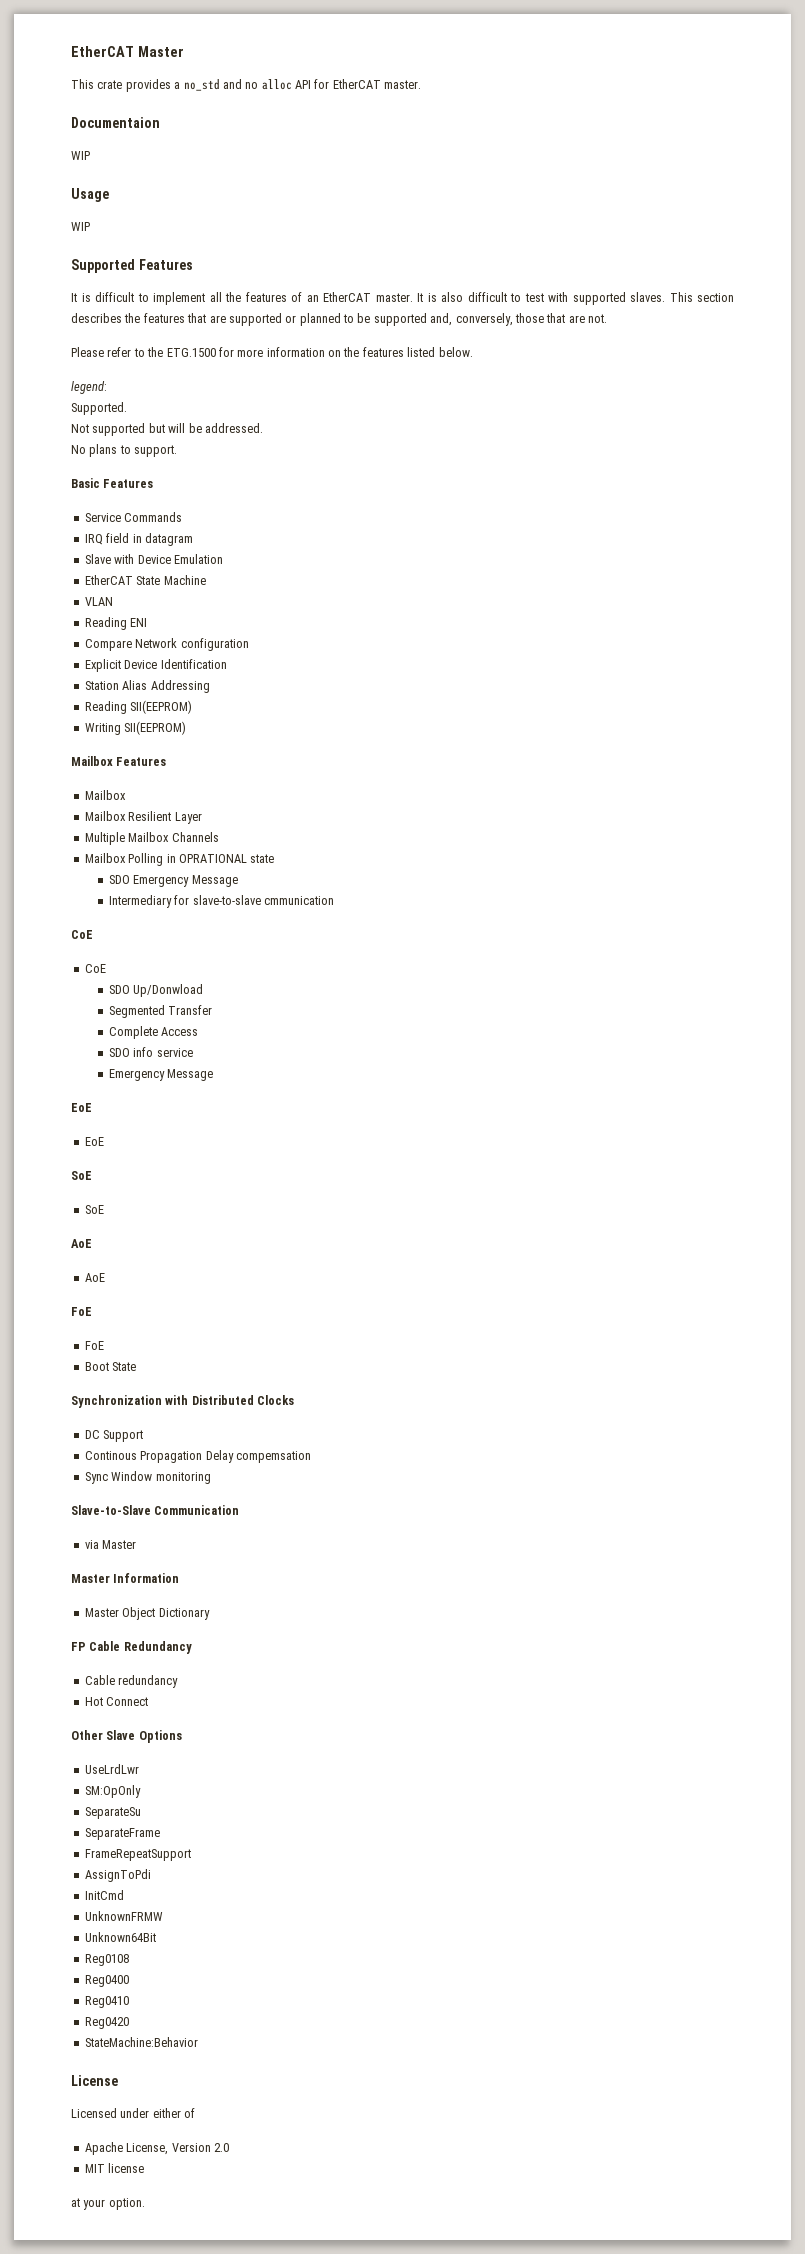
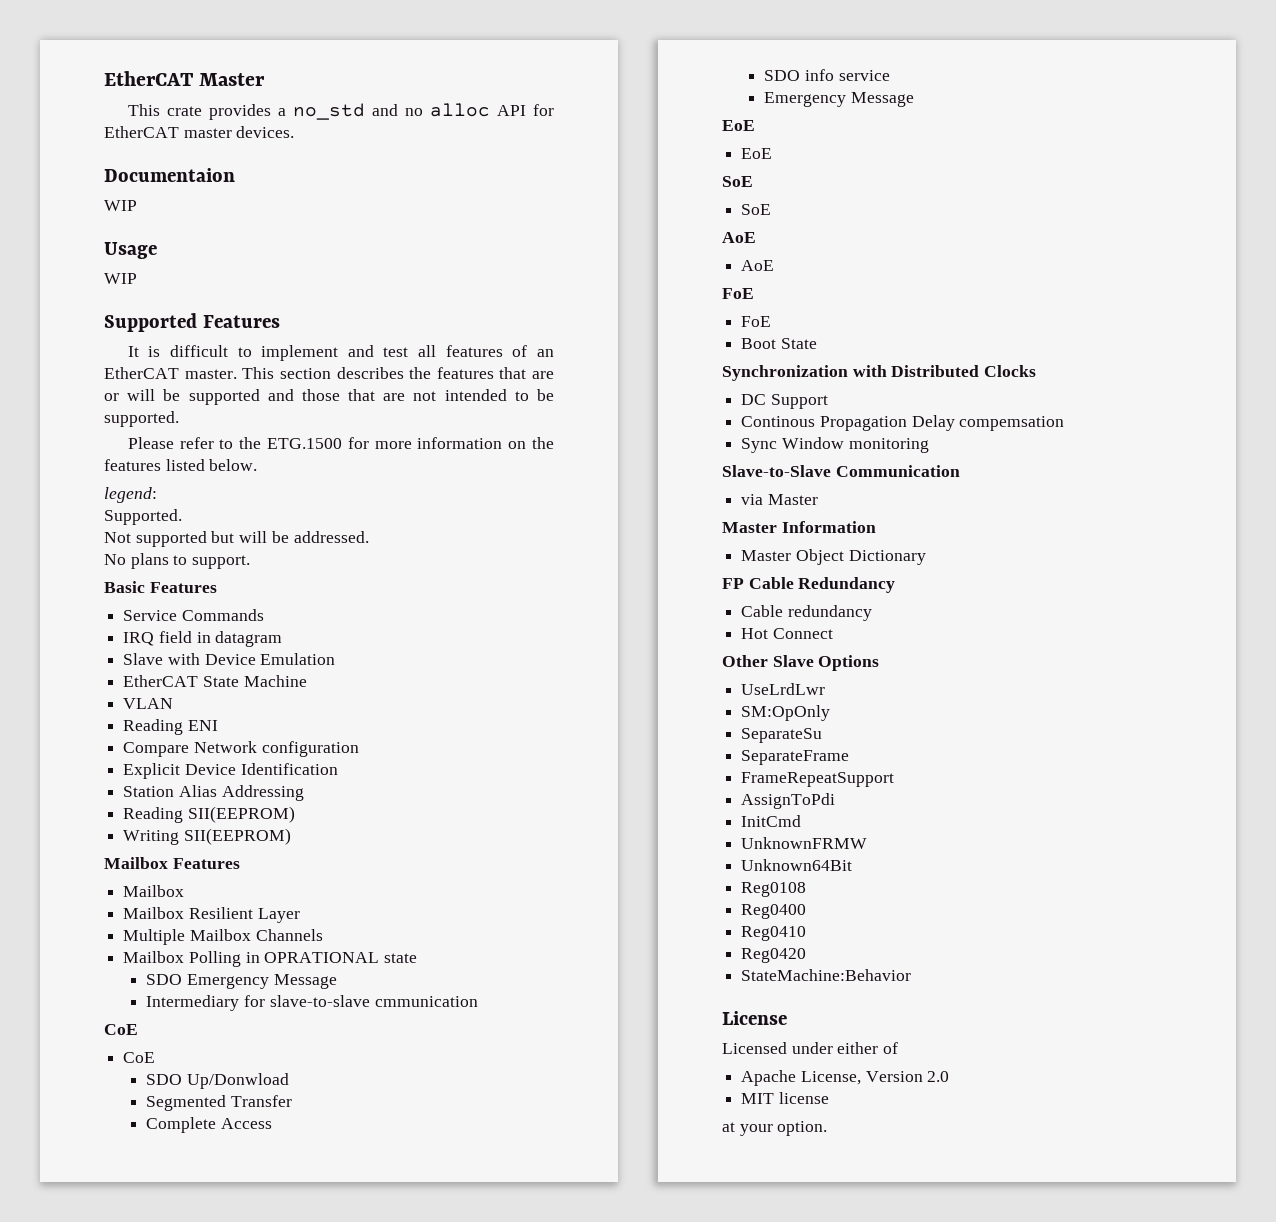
[384,80,422,89] master. -> [183,126,295,138] master devices.
[209,292,241,302] all the -> [347,345,437,357] and test all
[417,292,665,305] It is also difficult to test with supported slaves. -> (237, 374) none
[228,313,607,326] supported or planned to be supported and, conversely, those that are not. -> [104,389,554,405] [104,411,179,427] or will be supported and those that are not intended to be supported.

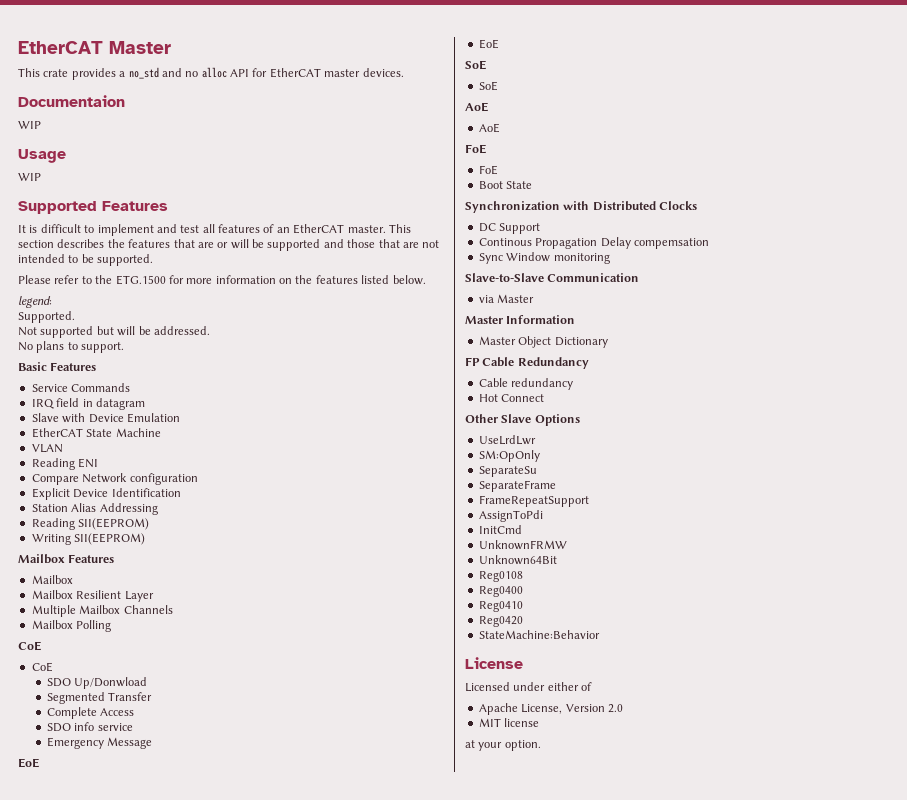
[245,952,418,963] [146,974,337,989] [146,995,478,1011] in OPRATIONAL state // SDO Emergency Message // Intermediary for slave-to-slave cmmunication -> (112, 626) none

